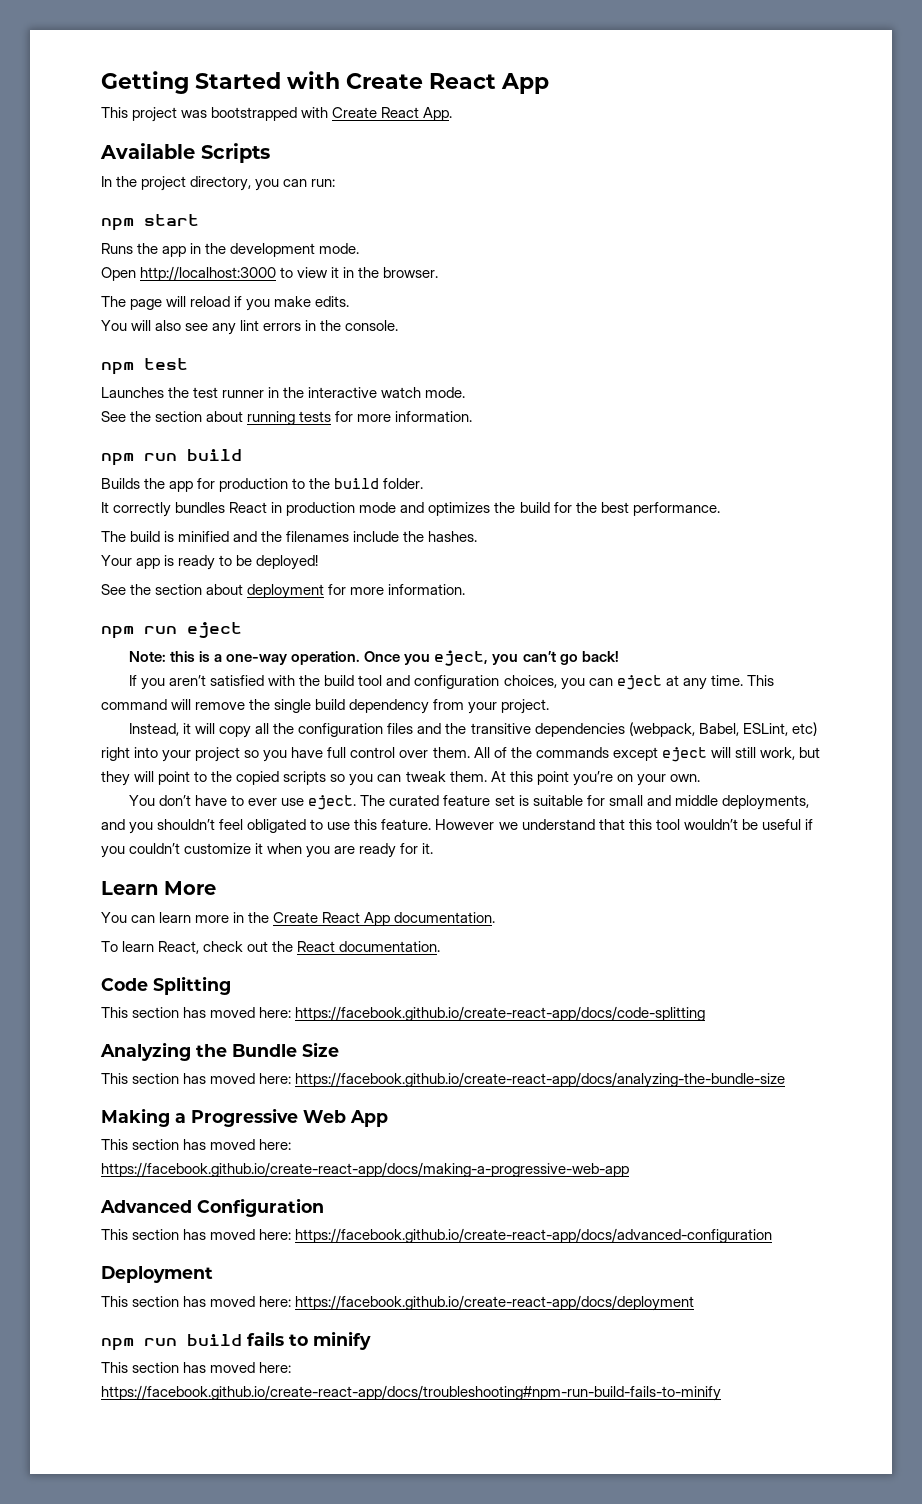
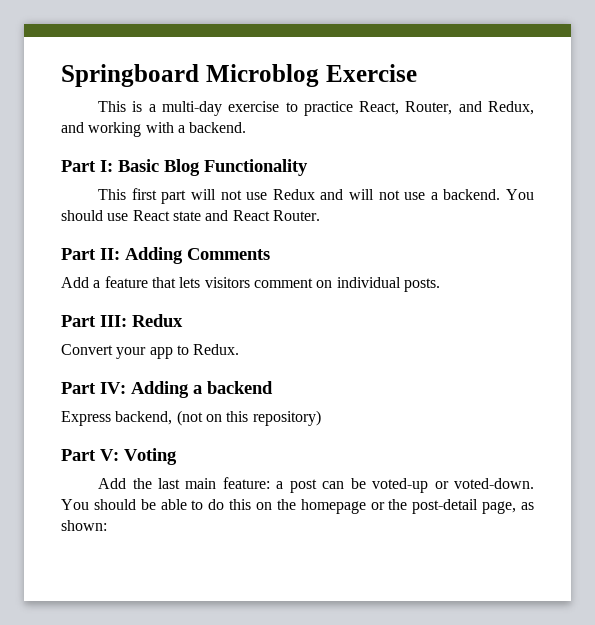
[101,71,549,94] [101,107,453,122] [100,143,270,163] [101,176,336,191] [101,214,199,231] [101,243,360,257] [101,266,439,281] [101,296,350,311] [101,320,399,335] [101,358,188,375] [101,387,466,398] [101,411,473,425] [101,449,242,466] [101,478,424,492] [101,502,720,517] [101,531,478,542] [101,555,319,570] [101,584,466,599] [101,622,242,639] [129,650,619,666] [129,675,774,690] [101,699,550,714] [129,722,817,738] [101,747,820,762] [101,771,700,786] [129,795,809,810] [101,819,813,834] [101,843,434,858] [101,881,216,895] [101,912,496,926] [101,941,441,954] [101,976,231,995] [101,1006,706,1021] [100,1042,339,1061] [101,1072,786,1088] [101,1108,388,1127] [101,1139,292,1150] [101,1162,629,1177] [100,1198,324,1217] [101,1228,773,1243] [101,1266,213,1283] [101,1295,695,1311] [101,1331,371,1351] [101,1362,292,1373] [101,1385,721,1401] Getting Started with Create React App // This project was bootstrapped with Create React App. // Available Scripts // In the project directory, you can run: // npm start // Runs the app in the development mode. // Open http://localhost:3000 to view it in the browser. // The page will reload if you make edits. // You will also see any lint errors in the console. // npm test // Launches the test runner in the interactive watch mode. // See the section about running tests for more information. // npm run build // Builds the app for production to the build folder. // It correctly bundles React in production mode and optimizes the build for the best performance. // The build is minified and the filenames include the hashes. // Your app is ready to be deployed! // See the section about deployment for more information. // npm run eject // Note: this is a one-way operation. Once you eject, you can’t go back! // If you aren’t satisfied with the build tool and configuration choices, you can eject at any time. This command will remove the single build dependency from your project. // Instead, it will copy all the configuration files and the transitive dependencies (webpack, Babel, ESLint, etc) right into your project so you have full control over them. All of the commands except eject will still work, but they will point to the copied scripts so you can tweak them. At this point you’re on your own. // You don’t have to ever use eject. The curated feature set is suitable for small and middle deployments, and you shouldn’t feel obligated to use this feature. However we understand that this tool wouldn’t be useful if you couldn’t customize it when you are ready for it. // Learn More // You can learn more in the Create React App documentation. // To learn React, check out the React documentation. // Code Splitting // This section has moved here: https://facebook.github.io/create-react-app/docs/code-splitting // Analyzing the Bundle Size // This section has moved here: https://facebook.github.io/create-react-app/docs/analyzing-the-bundle-size // Making a Progressive Web App // This section has moved here: https://facebook.github.io/create-react-app/docs/making-a-progressive-web-app // Advanced Configuration // This section has moved here: https://facebook.github.io/create-react-app/docs/advanced-configuration // Deployment // This section has moved here: https://facebook.github.io/create-react-app/docs/deployment // npm run build fails to minify // This section has moved here: https://facebook.github.io/create-react-app/docs/troubleshooting#npm-run-build-fails-to-minify -> [61,64,417,87] [98,101,534,116] [61,122,247,137] [61,159,308,176] [98,188,534,204] [61,210,320,221] [61,247,270,264] [61,276,440,292] [61,314,183,327] [61,344,240,359] [61,381,273,398] [61,410,321,426] [61,448,177,465] [98,477,534,493] [61,499,534,514] [61,520,107,531] Springboard Microblog Exercise // This is a multi-day exercise to practice React, Router, and Redux, and working with a backend. // Part I: Basic Blog Functionality // This first part will not use Redux and will not use a backend. You should use React state and React Router. // Part II: Adding Comments // Add a feature that lets visitors comment on individual posts. // Part III: Redux // Convert your app to Redux. // Part IV: Adding a backend // Express backend, (not on this repository) // Part V: Voting // Add the last main feature: a post can be voted-up or voted-down. You should be able to do this on the homepage or the post-detail page, as shown:

